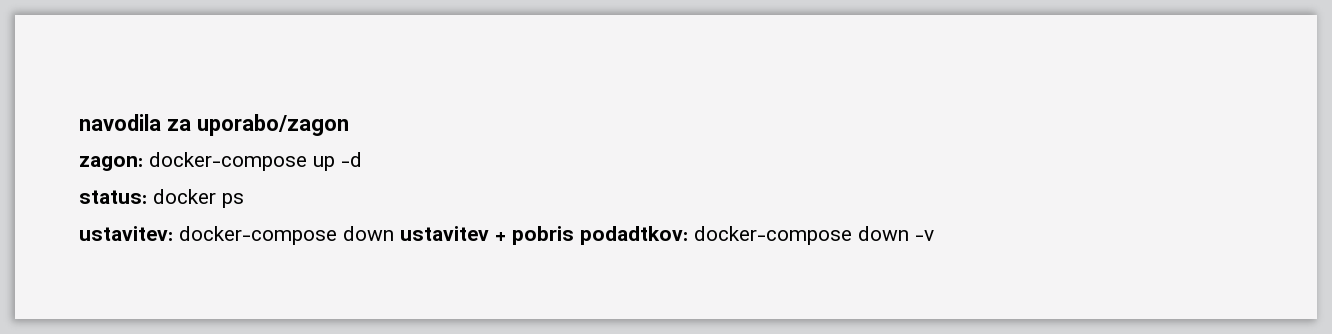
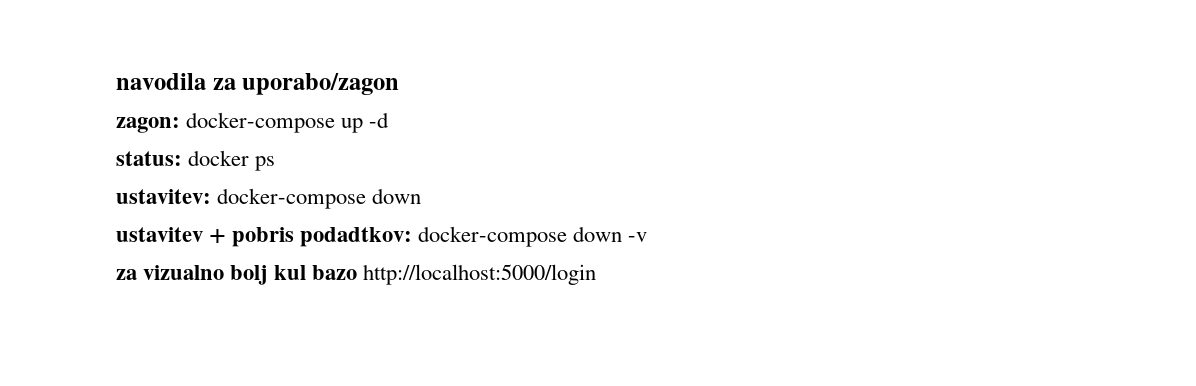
(394, 233) none -> (422, 196) //
(934, 235) none -> [116,264,597,285] // za vizualno bolj kul bazo http://localhost:5000/login

